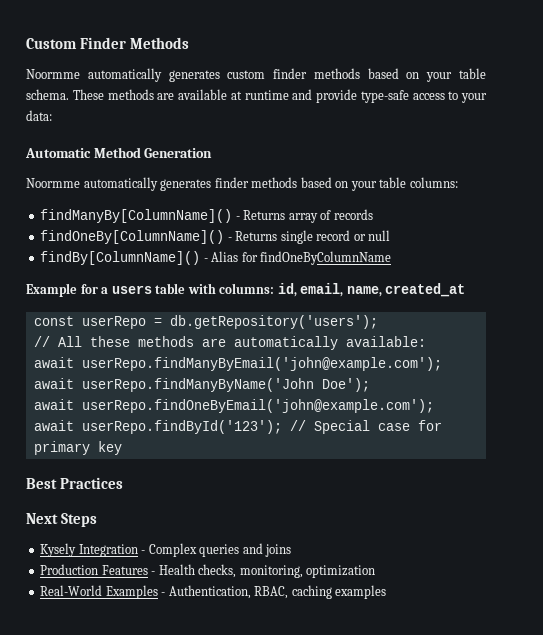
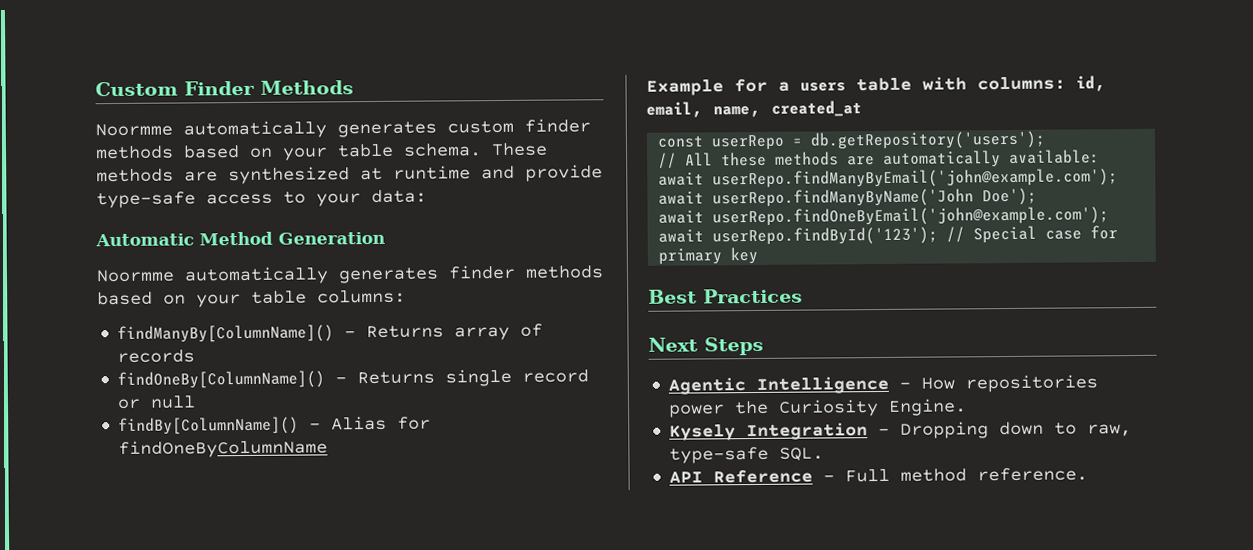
[178,89,227,100] available -> [228,166,350,185] synthesized
[40,543,292,557] [40,564,376,578] [40,585,387,599] Kysely Integration - Complex queries and joins // Production Features - Health checks, monitoring, optimization // Real-World Examples - Authentication, RBAC, caching examples -> [668,374,1099,395] [669,398,968,418] [669,421,1133,441] [669,446,825,464] [669,467,1089,484] Agentic Intelligence - How repositories power the Curiosity Engine. // Kysely Integration - Dropping down to raw, type-safe SQL. // API Reference - Full method reference.

